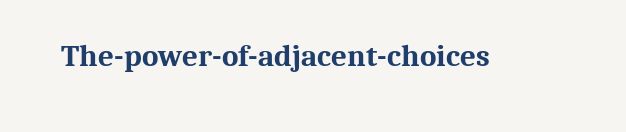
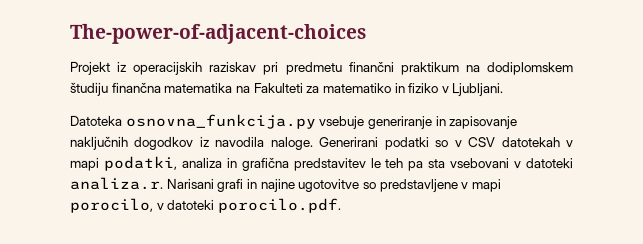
(490, 58) none -> [70,61,574,76] [70,82,505,97] [69,113,519,130] [69,136,573,151] [69,155,573,172] [69,176,501,193] [69,197,341,214] // Projekt iz operacijskih raziskav pri predmetu finančni praktikum na dodiplomskem študiju finančna matematika na Fakulteti za matematiko in fiziko v Ljubljani. // Datoteka osnovna_funkcija.py vsebuje generiranje in zapisovanje naključnih dogodkov iz navodila naloge. Generirani podatki so v CSV datotekah v mapi podatki, analiza in grafična predstavitev le teh pa sta vsebovani v datoteki analiza.r. Narisani grafi in najine ugotovitve so predstavljene v mapi porocilo, v datoteki porocilo.pdf.

